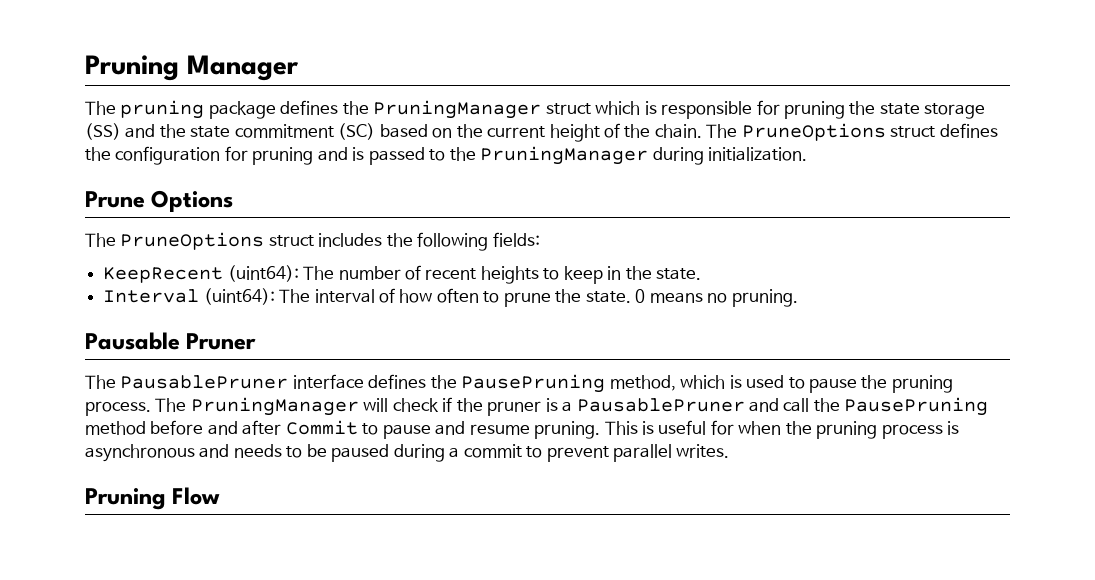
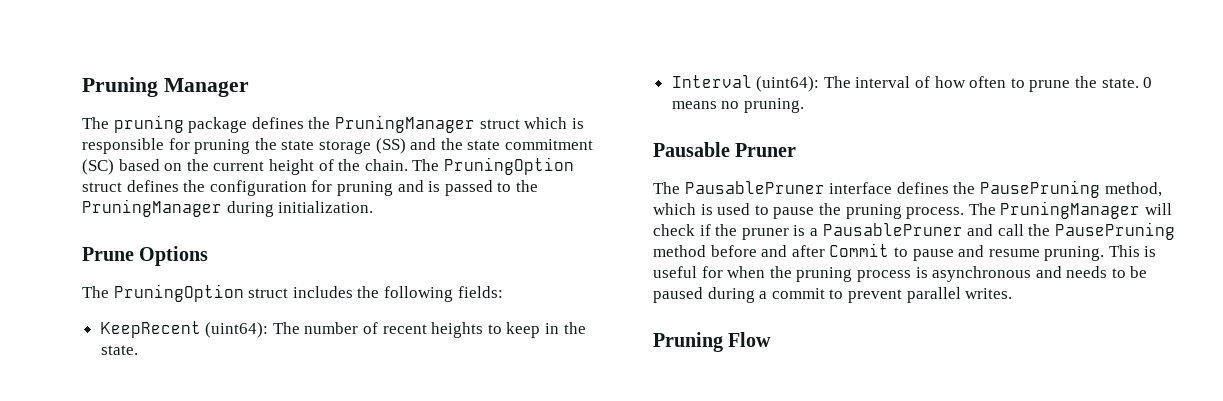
[741,123,886,141] PruneOptions -> [443,157,574,175] PruningOption
[120,232,265,250] PruneOptions -> [113,284,244,302] PruningOption

